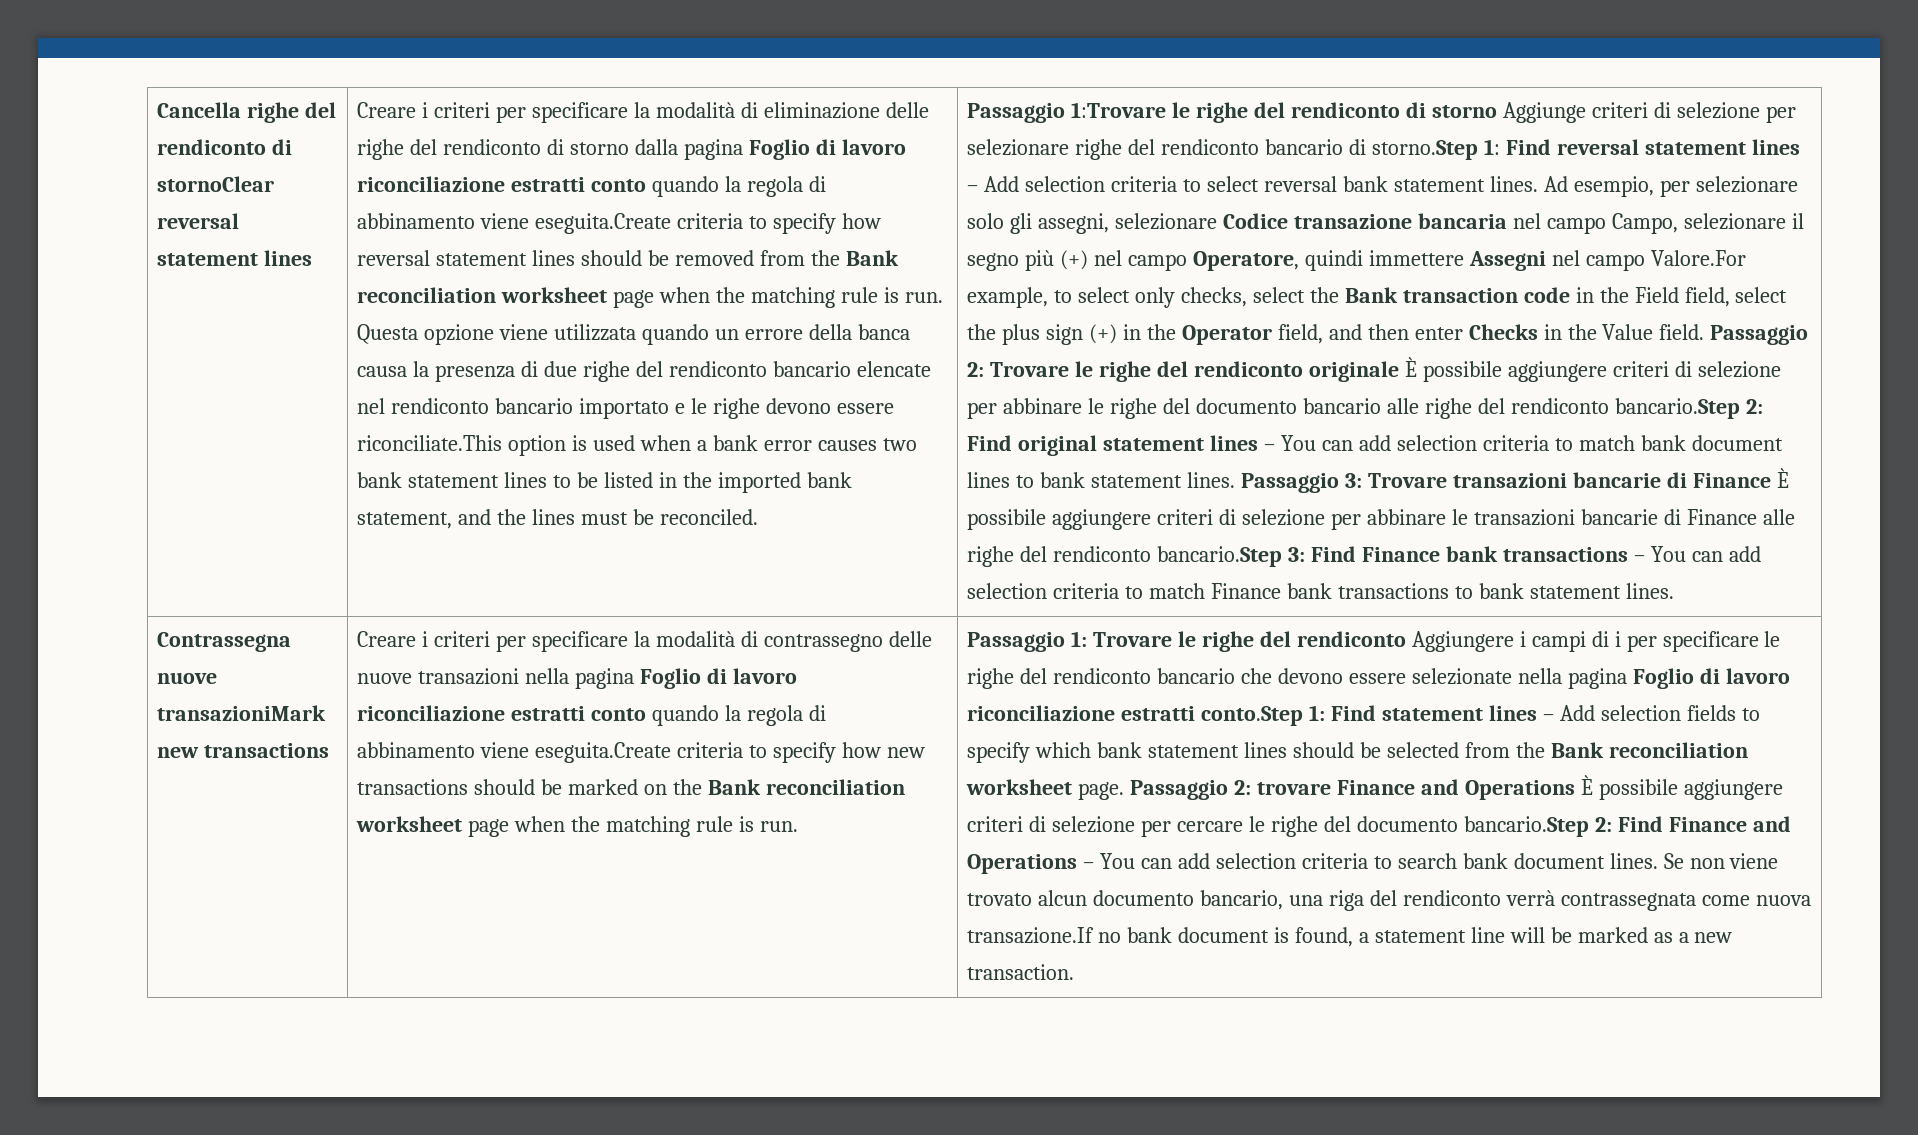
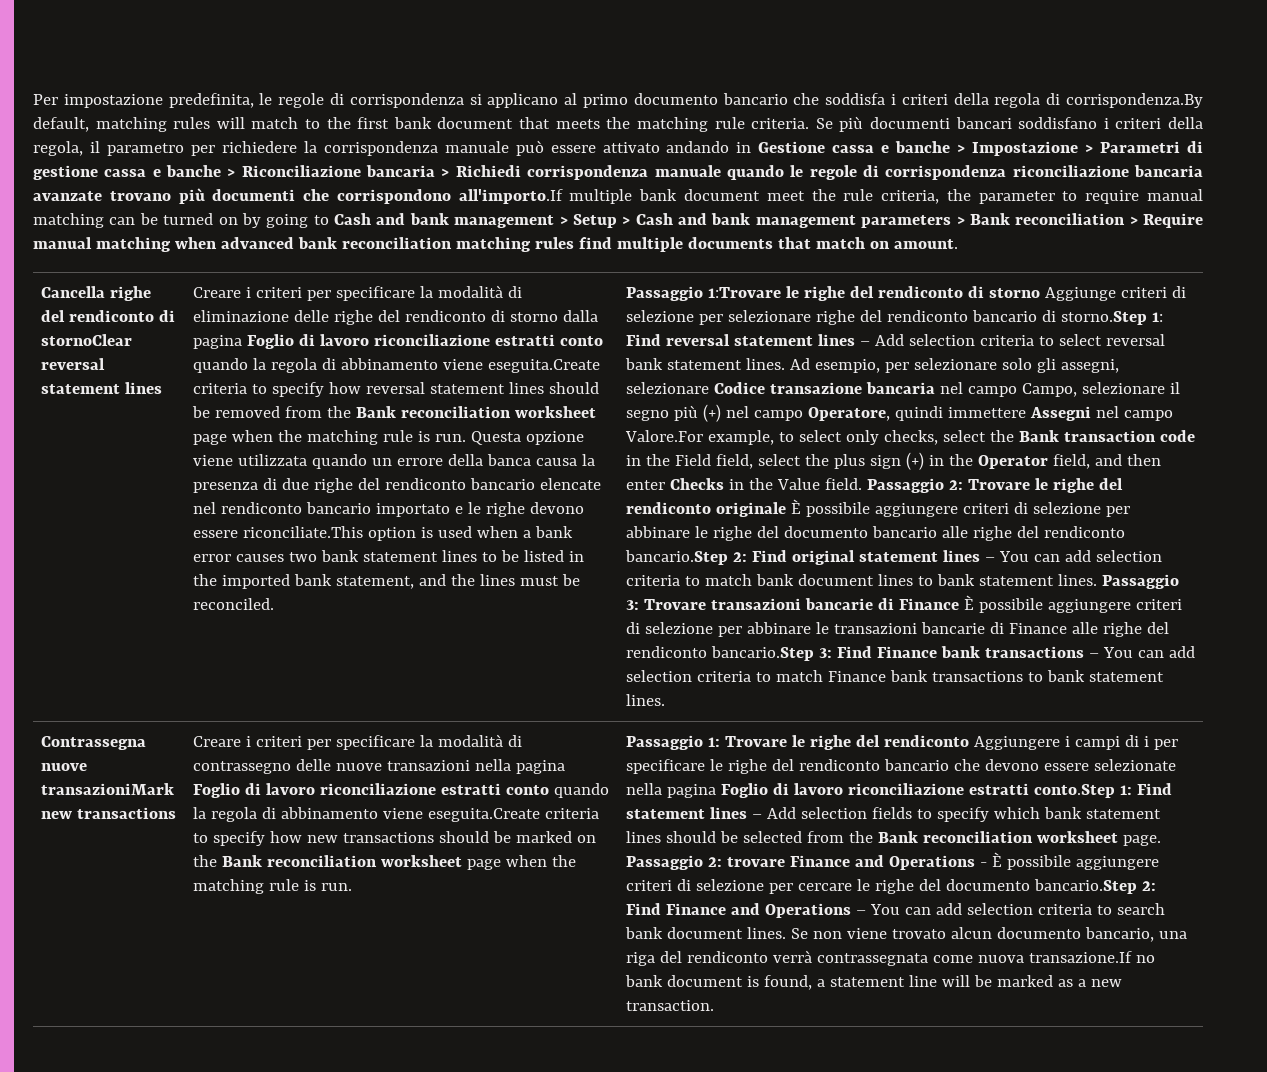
(157, 110) none -> [33,93,1203,108] [33,116,1203,132] [33,140,1204,156] [33,165,1204,180] [33,188,1204,204] [33,213,1203,228] [33,237,958,252] Per impostazione predefinita, le regole di corrispondenza si applicano al primo documento bancario che soddisfa i criteri della regola di corrispondenza.By default, matching rules will match to the first bank document that meets the matching rule criteria. Se più documenti bancari soddisfano i criteri della regola, il parametro per richiedere la corrispondenza manuale può essere attivato andando in Gestione cassa e banche > Impostazione > Parametri di gestione cassa e banche > Riconciliazione bancaria > Richiedi corrispondenza manuale quando le regole di corrispondenza riconciliazione bancaria avanzate trovano più documenti che corrispondono all'importo.If multiple bank document meet the rule criteria, the parameter to require manual matching can be turned on by going to Cash and bank management > Setup > Cash and bank management parameters > Bank reconciliation > Require manual matching when advanced bank reconciliation matching rules find multiple documents that match on amount. //
(1575, 790) none -> [979,862,987,867] -

